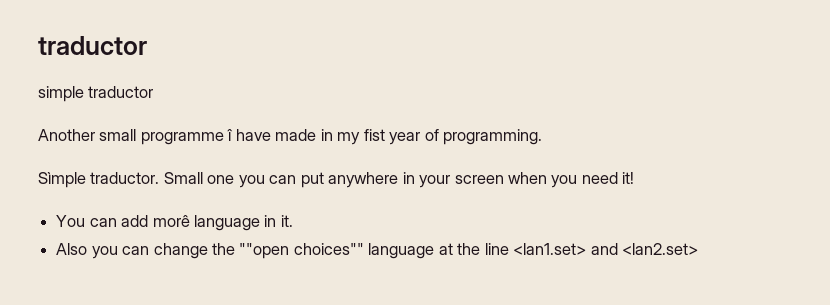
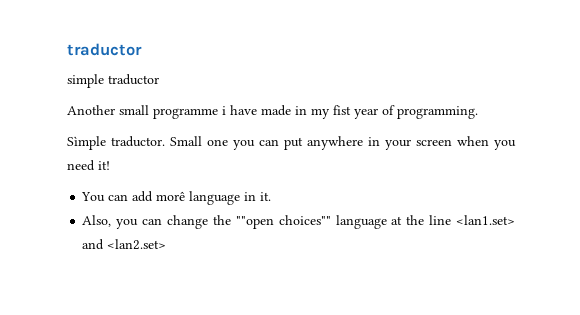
[227,129,234,141] î -> [222,106,226,115] i
[56,243,88,255] Also -> [82,215,112,227] Also,

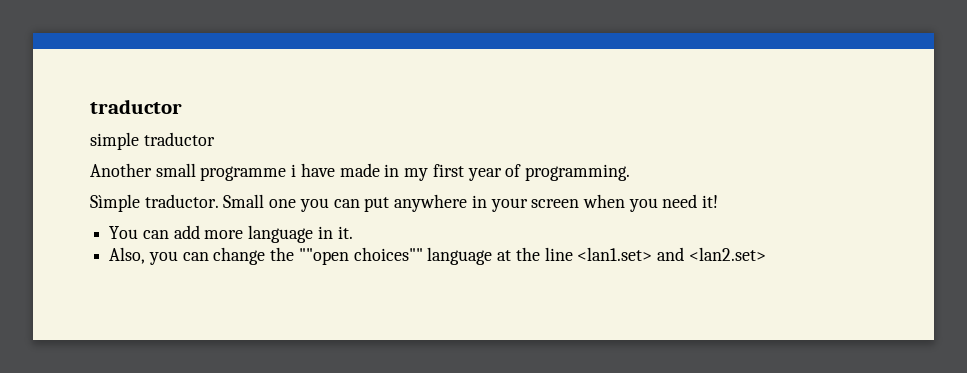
[333,105,351,115] fist -> [432,164,464,177] first
[156,191,186,201] morê -> [204,230,244,239] more

